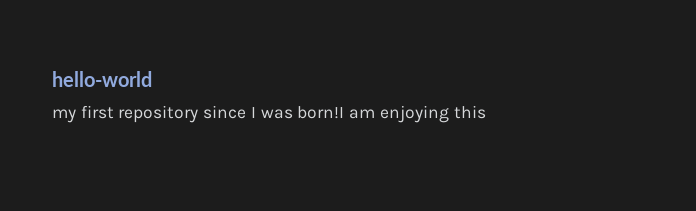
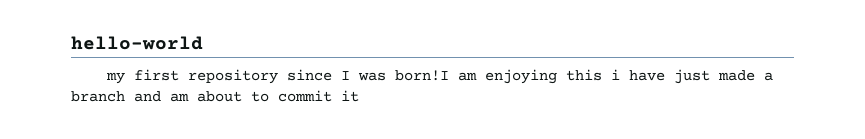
(486, 112) none -> [610,69,773,84] [71,90,359,102] i have just made a branch and am about to commit it

